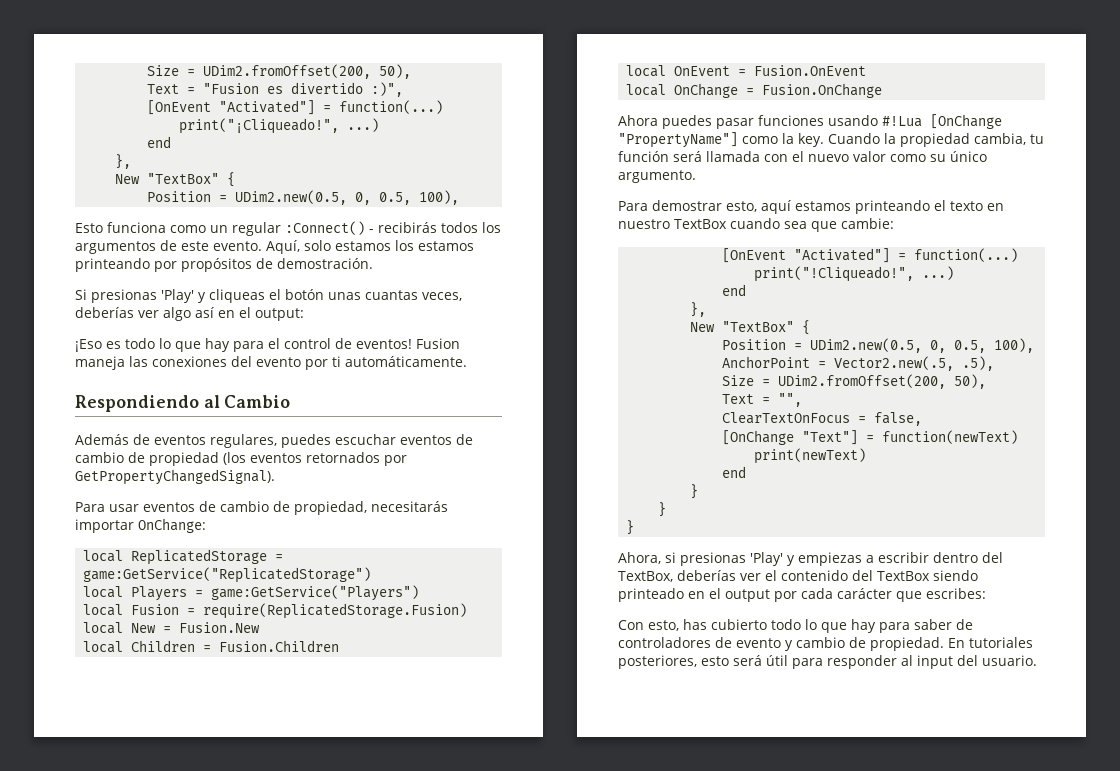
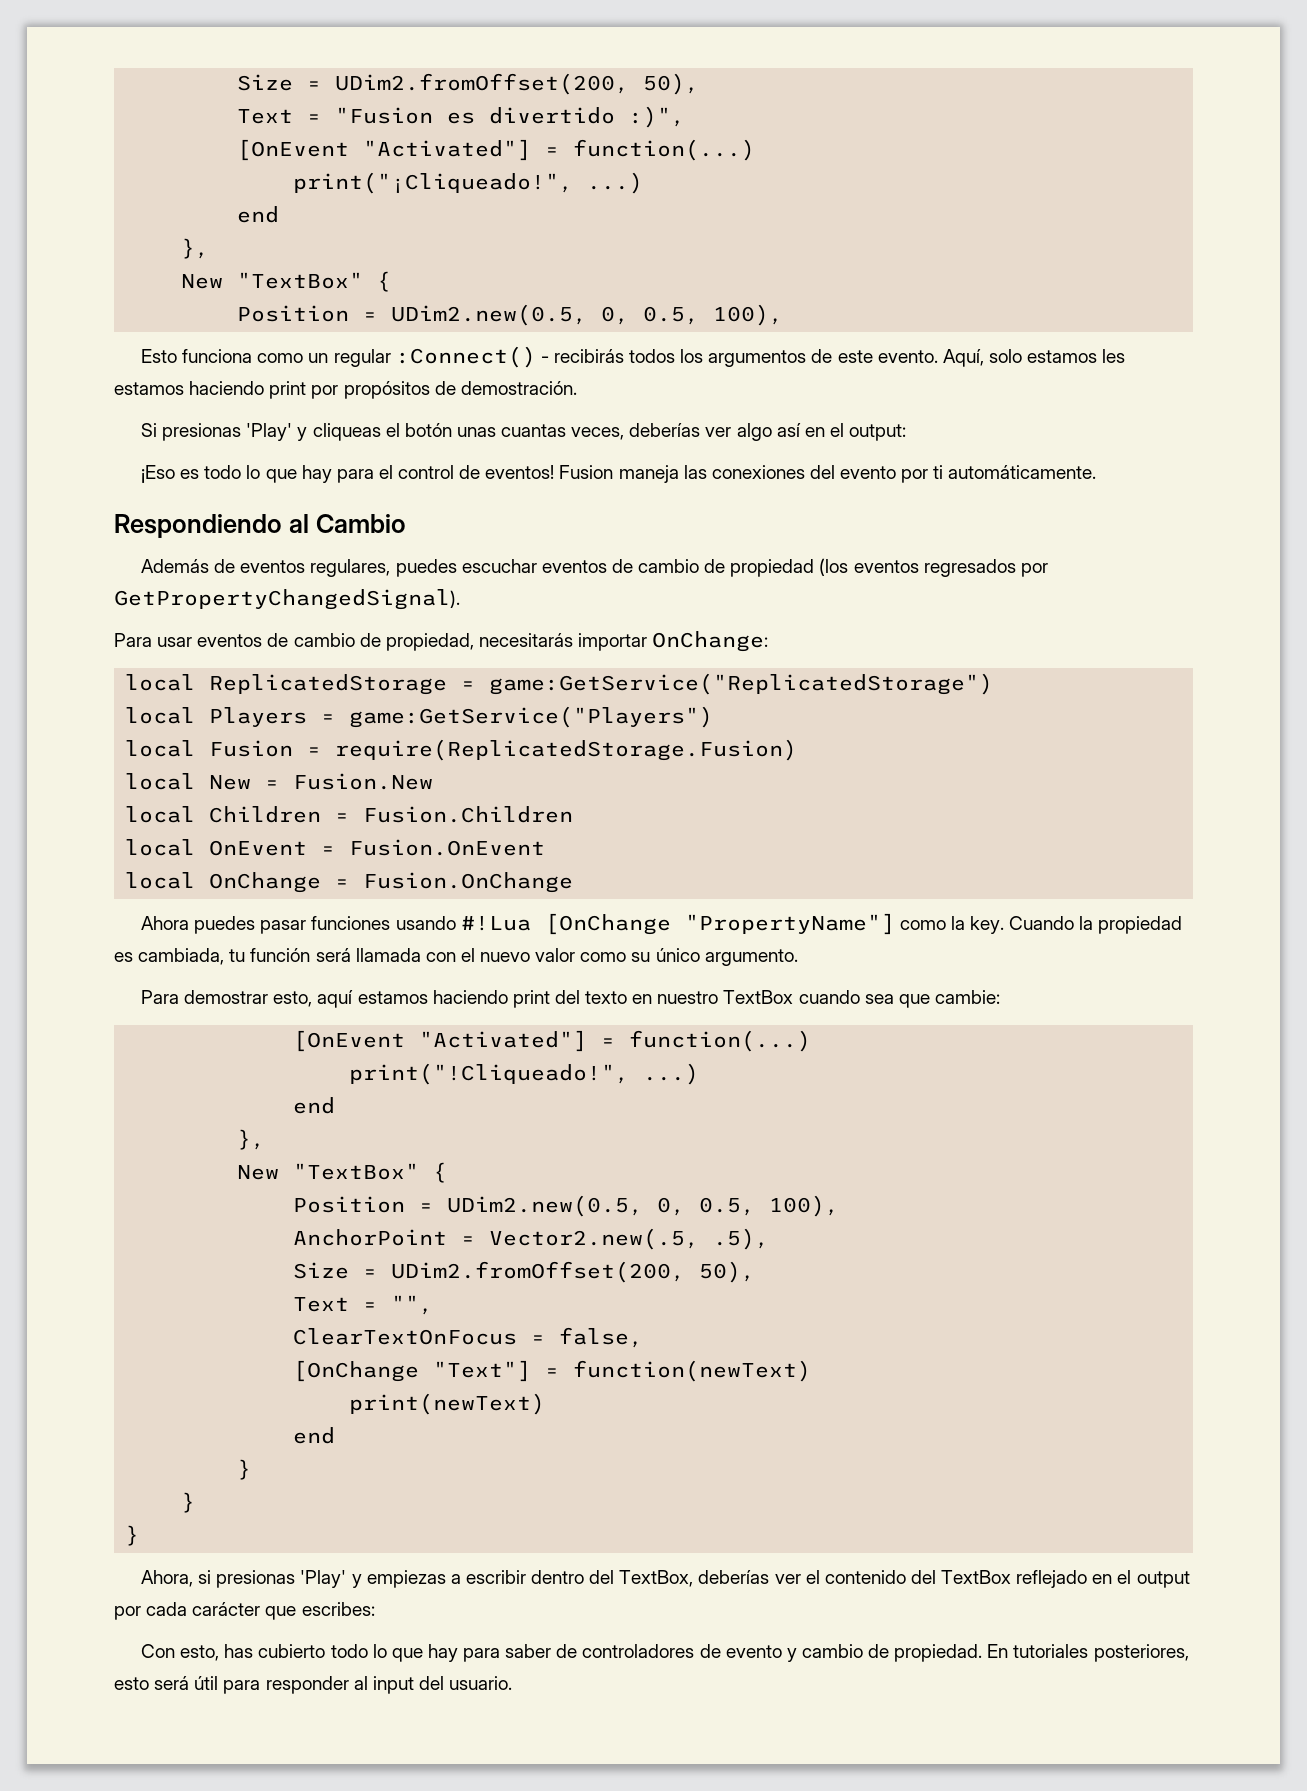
[395,240,474,251] [75,258,150,272] los estamos printeando -> [1102,349,1126,363] [114,381,307,399] les estamos haciendo print
[306,452,380,463] retornados -> [923,559,1016,577] regresados
[974,133,1026,145] cambia, -> [114,948,225,965] es cambiada,
[855,200,946,214] printeando el -> [432,990,580,1008] haciendo print del
[932,570,978,581] [618,588,684,602] siendo printeado -> [1016,1570,1088,1588] reflejado

